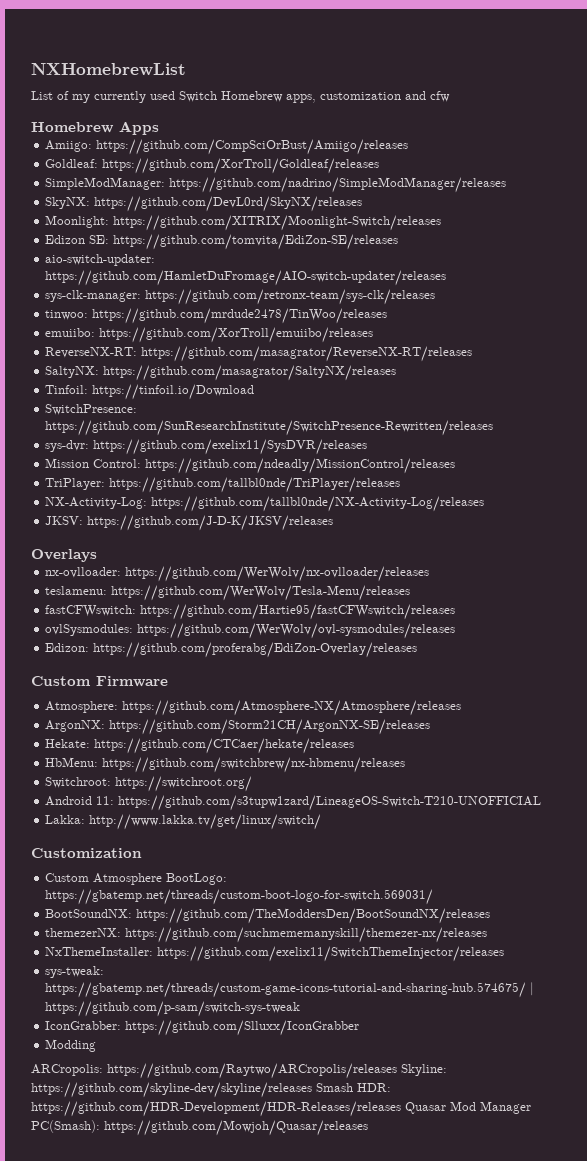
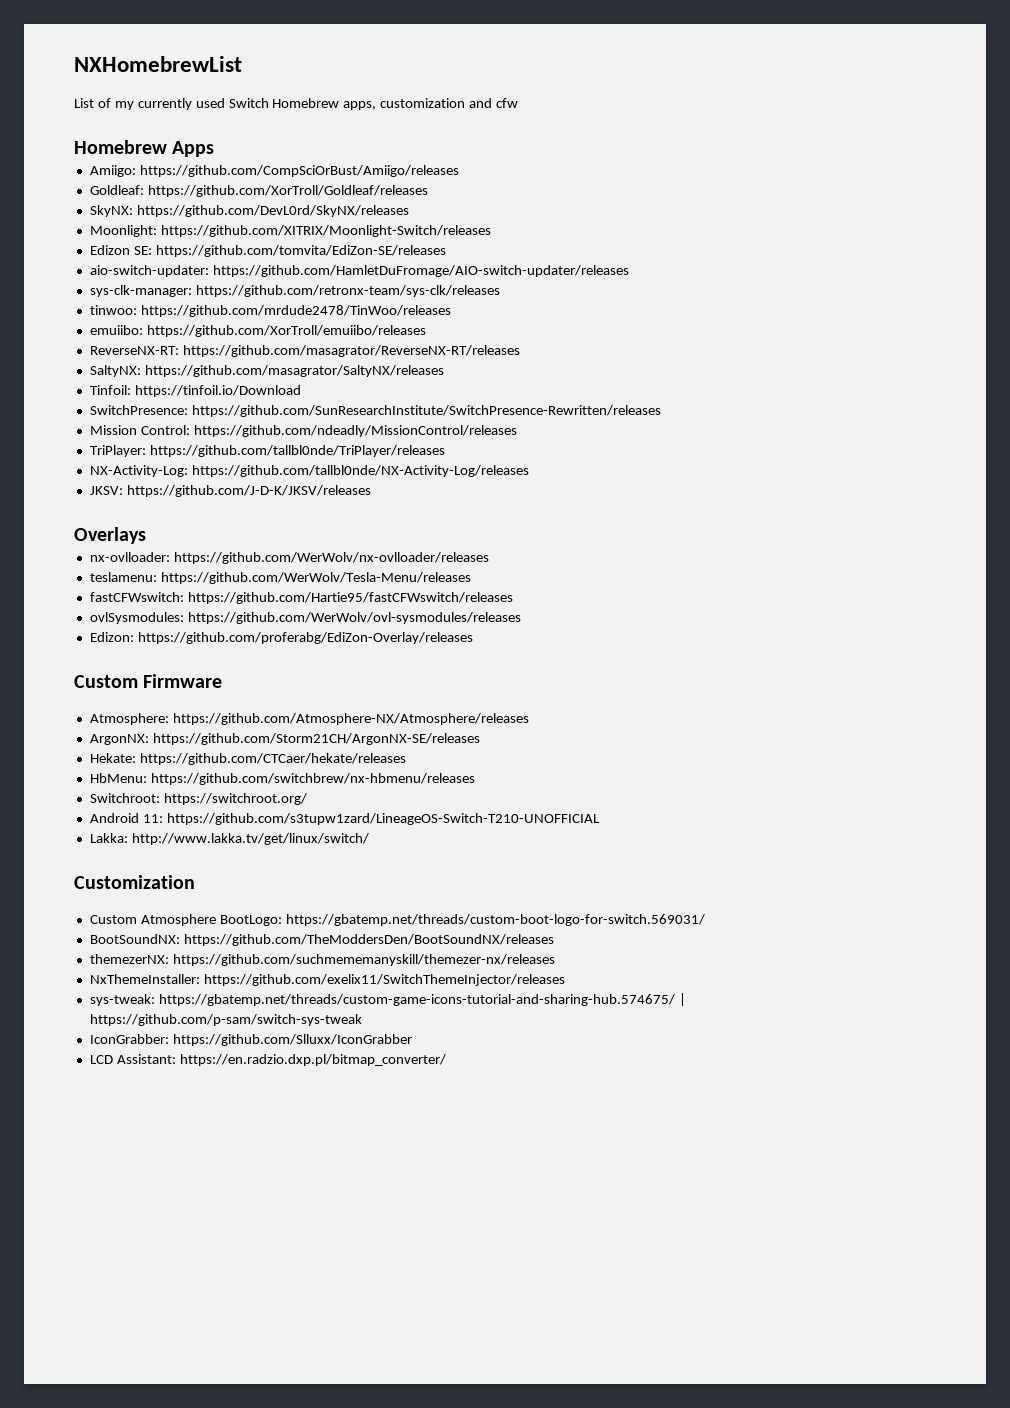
[45,177,507,193] // SimpleModManager: https://github.com/nadrino/SimpleModManager/releases -> (428, 191) none
[45,439,368,455] // sys-dvr: https://github.com/exelix11/SysDVR/releases -> (661, 411) none
[45,1039,97,1052] [31,1063,447,1079] [31,1082,391,1098] [31,1101,531,1117] [31,1120,368,1136] Modding // ARCropolis: https://github.com/Raytwo/ARCropolis/releases Skyline: https://github.com/skyline-dev/skyline/releases Smash HDR: https://github.com/HDR-Development/HDR-Releases/releases Quasar Mod Manager PC(Smash): https://github.com/Mowjoh/Quasar/releases -> [89,1054,446,1066] LCD Assistant: https://en.radzio.dxp.pl/bitmap_converter/

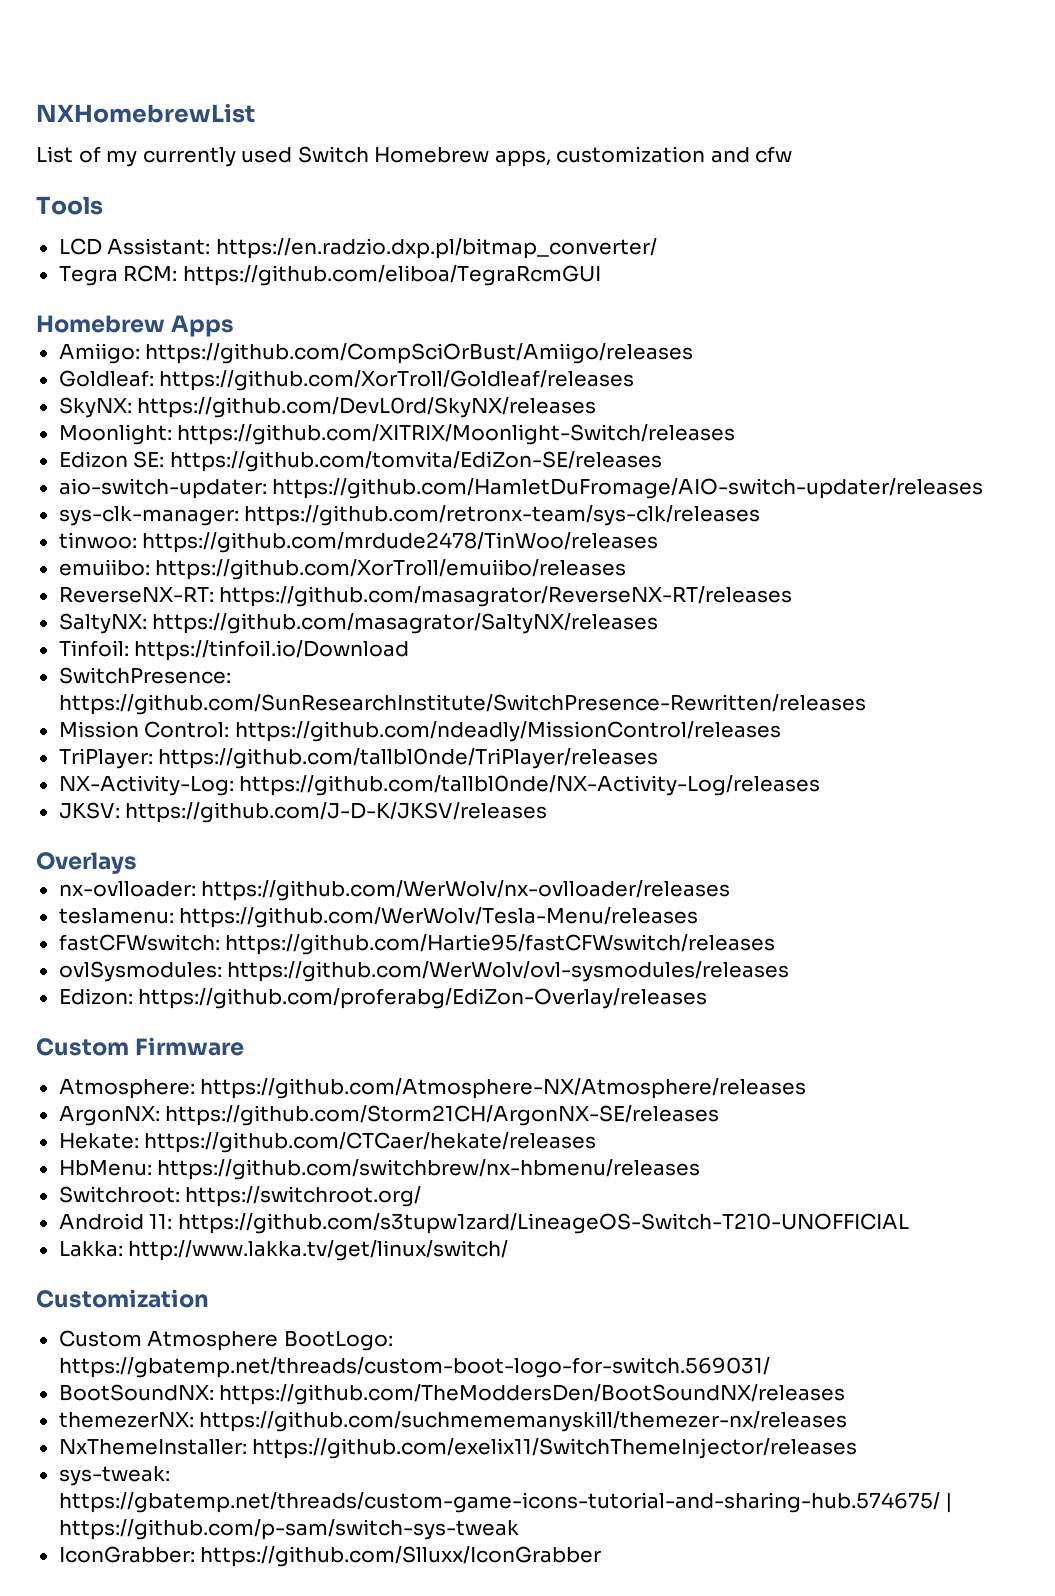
(519, 103) none -> [36,196,103,215] [58,238,657,259] [58,265,601,286] // Tools // LCD Assistant: https://en.radzio.dxp.pl/bitmap_converter/ // Tegra RCM: https://github.com/eliboa/TegraRcmGUI
[89,1054,446,1066] // LCD Assistant: https://en.radzio.dxp.pl/bitmap_converter/ -> (602, 1556) none

